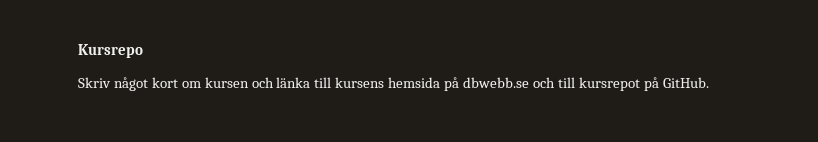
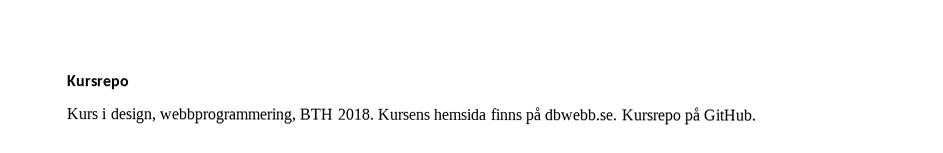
[78,77,640,91] Skriv något kort om kursen och länka till kursens hemsida på dbwebb.se och till kursrepot -> [66,107,681,125] Kurs i design, webbprogrammering, BTH 2018. Kursens hemsida finns på dbwebb.se. Kursrepo

